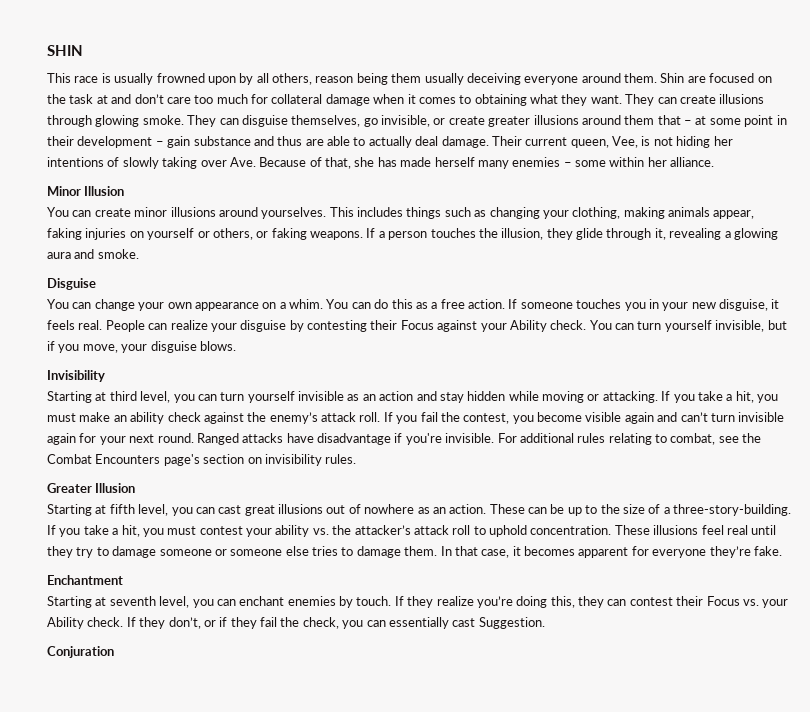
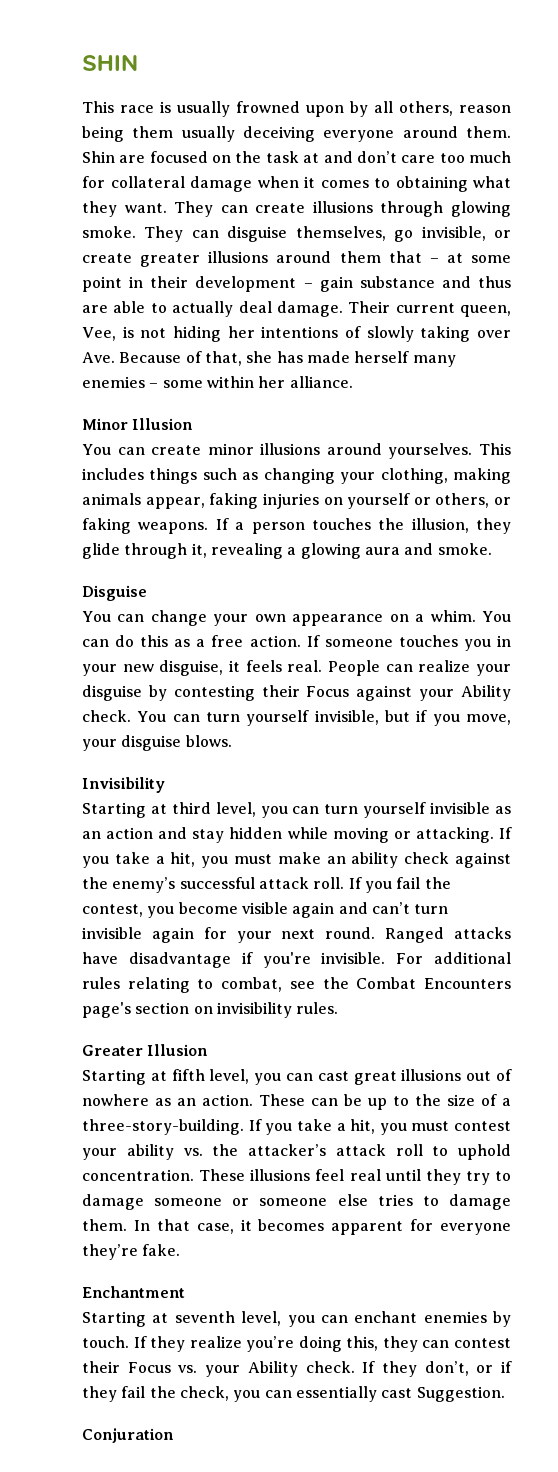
(318, 418) none -> [179,877,255,889] successful

